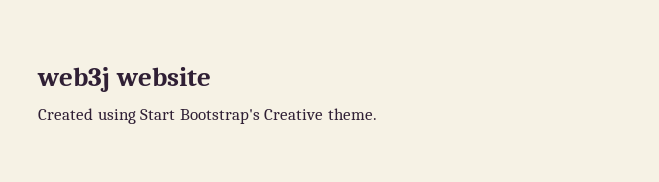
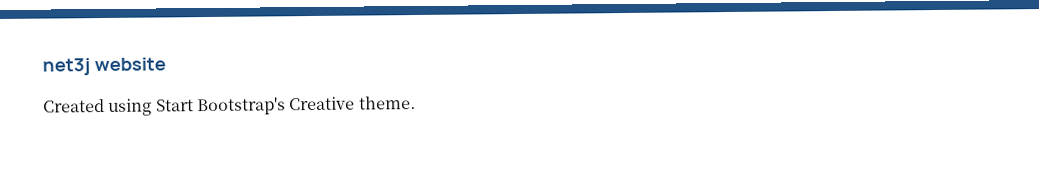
[37,67,110,92] web3j -> [42,58,90,76] net3j

